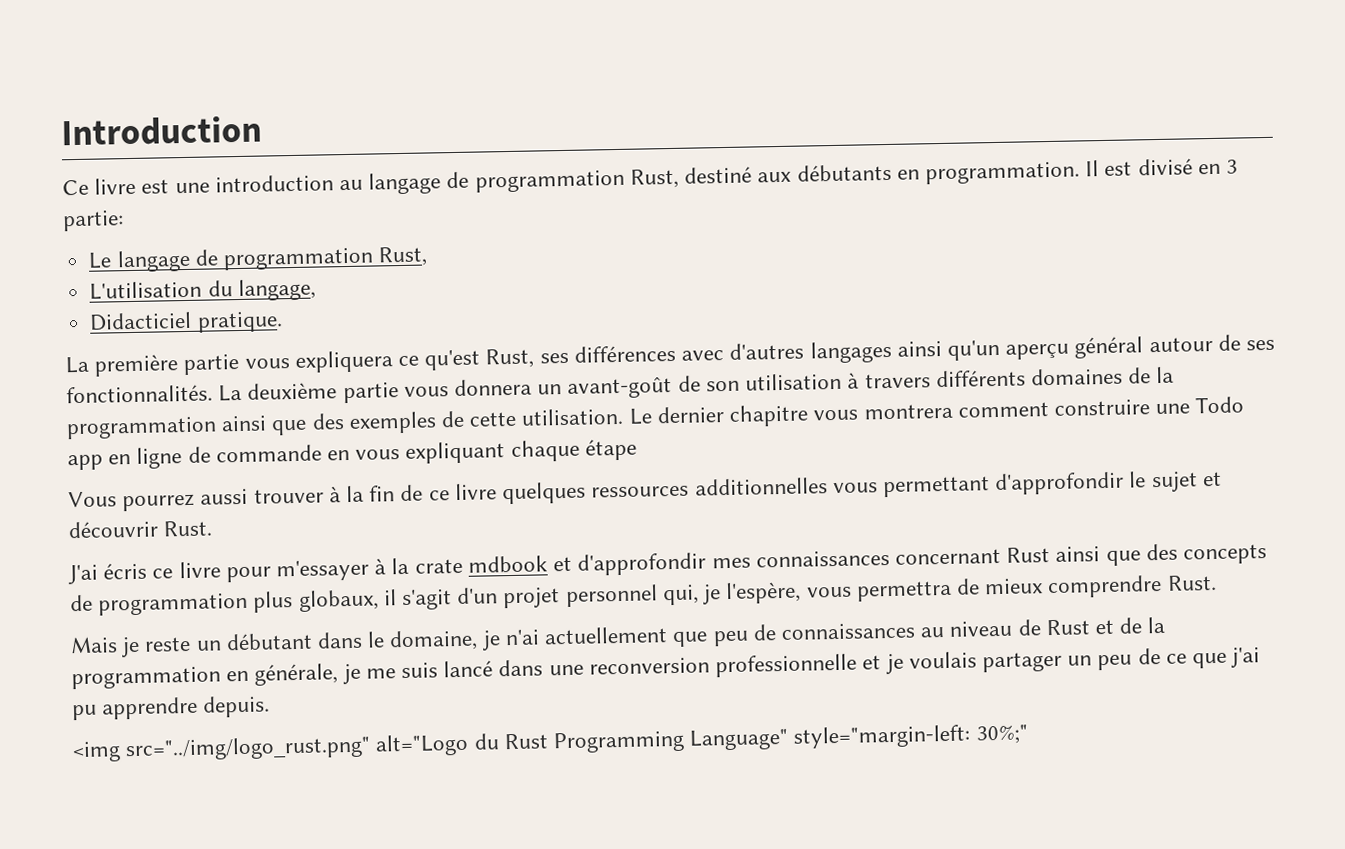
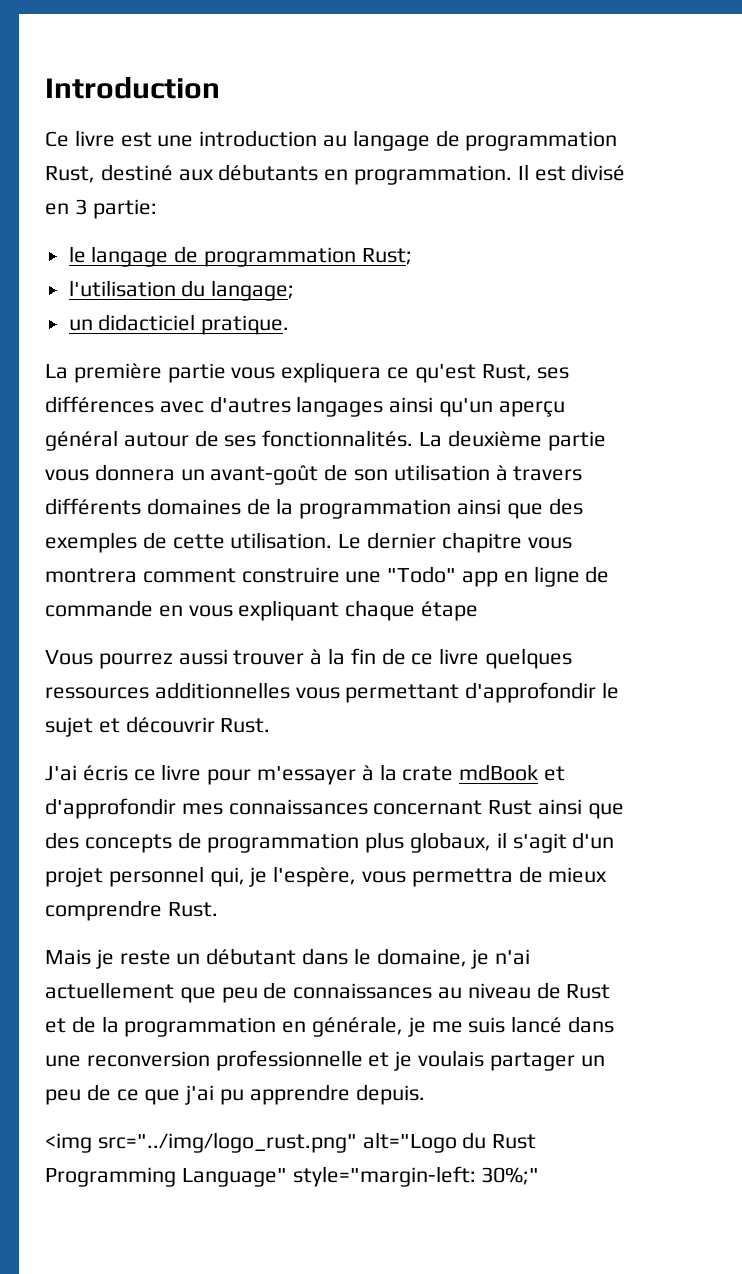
[88,246,429,273] [89,278,316,302] [89,311,193,331] Le langage de programmation Rust, // L'utilisation du langage, // Didacticiel -> [68,246,412,267] [68,280,295,301] [68,314,196,331] le langage de programmation Rust; // l'utilisation du langage; // un didacticiel
[1195,396,1245,414] Todo -> [387,566,457,583] "Todo"
[467,555,548,573] mdbook -> [459,764,539,781] mdBook

